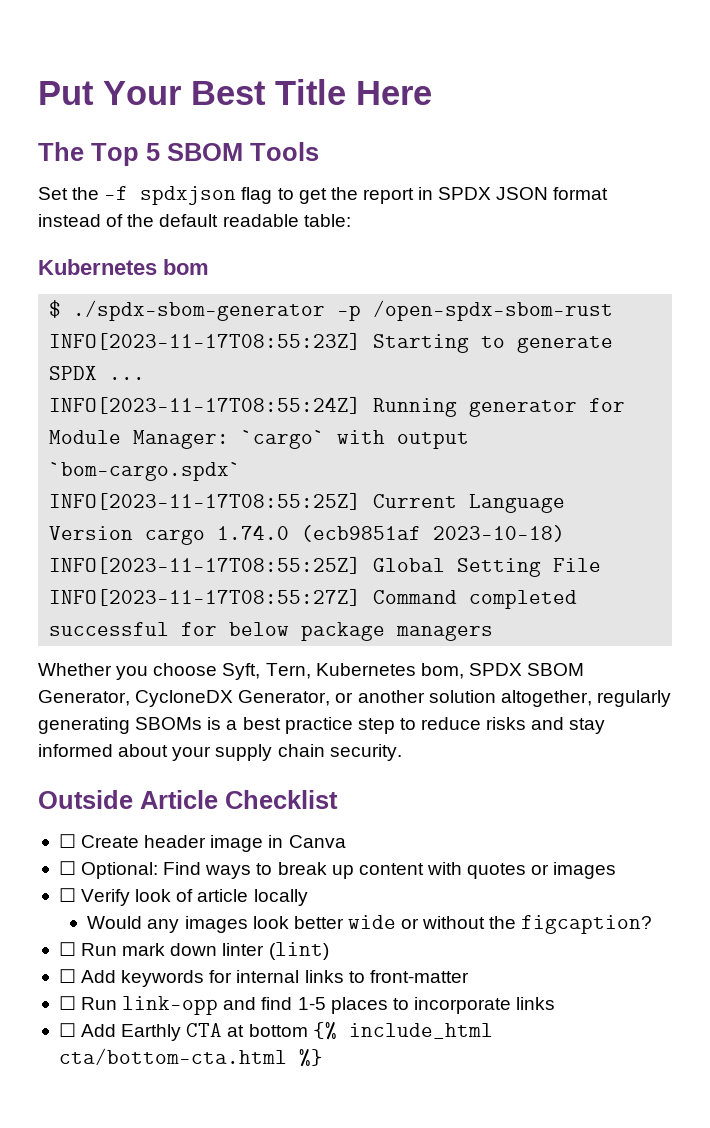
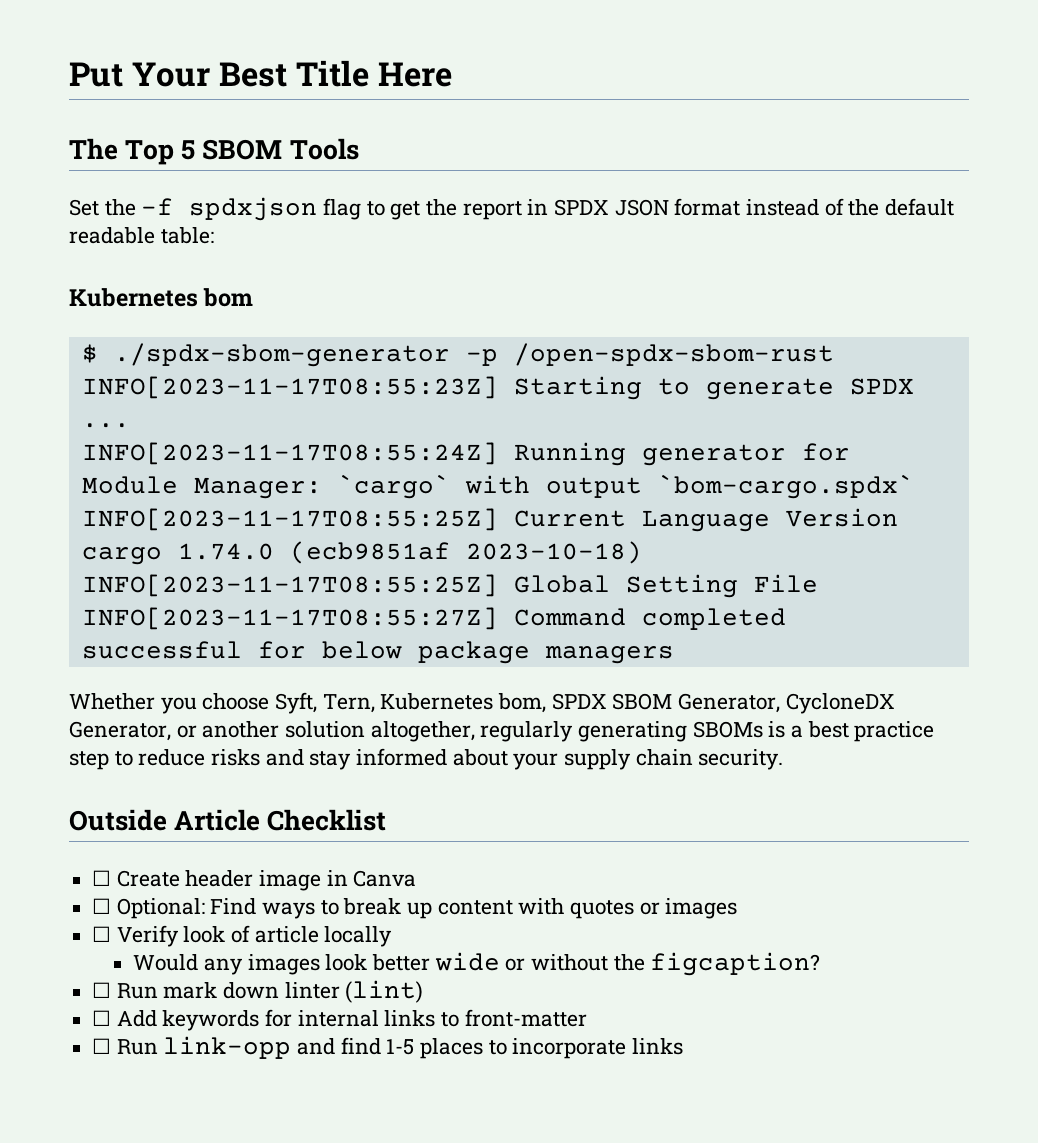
[58,1022,493,1041] [58,1048,323,1067] // ☐ Add Earthly CTA at bottom {% include_html cta/bottom-cta.html %} -> (684, 1046) none

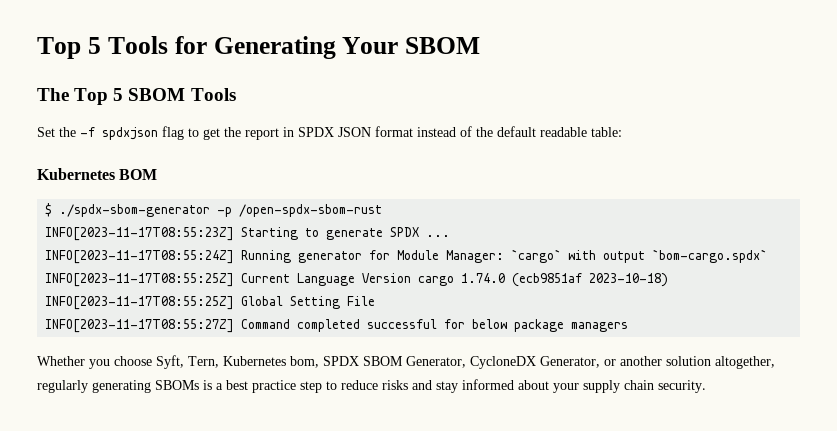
[69,60,452,87] Put Your Best Title Here -> [37,36,481,59] Top 5 Tools for Generating Your SBOM
[203,288,254,307] bom -> [119,169,158,180] BOM
[69,809,387,831] [92,870,417,891] [92,898,738,919] [92,925,393,947] [133,952,821,976] [92,980,424,1003] [92,1009,587,1031] [92,1036,684,1059] // Outside Article Checklist // ☐ Create header image in Canva // ☐ Optional: Find ways to break up content with quotes or images // ☐ Verify look of article locally // Would any images look better wide or without the figcaption? // ☐ Run mark down linter (lint) // ☐ Add keywords for internal links to front-matter // ☐ Run link-opp and find 1-5 places to incorporate links -> (706, 386) none

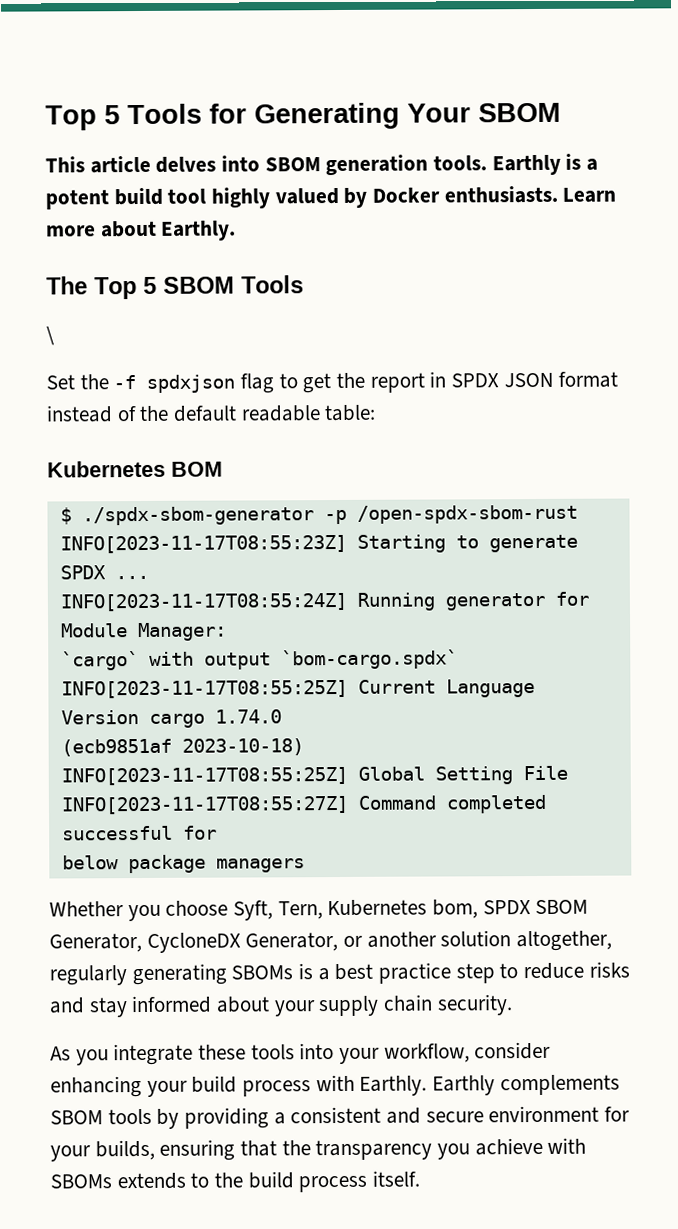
(481, 45) none -> [45,153,599,176] [45,185,617,210] [46,220,237,241] // This article delves into SBOM generation tools. Earthly is a potent build tool highly valued by Docker enthusiasts. Learn more about Earthly.
(236, 94) none -> [46,326,55,346] // \
(505, 256) none -> (227, 632) //
(506, 278) none -> (282, 716) //
(466, 324) none -> (217, 832) //
(706, 386) none -> [50,1041,552,1066] [50,1074,620,1098] [50,1105,631,1129] [50,1137,587,1162] [50,1170,421,1193] // As you integrate these tools into your workflow, consider enhancing your build process with Earthly. Earthly complements SBOM tools by providing a consistent and secure environment for your builds, ensuring that the transparency you achieve with SBOMs extends to the build process itself.

